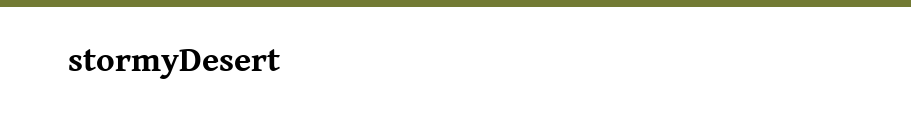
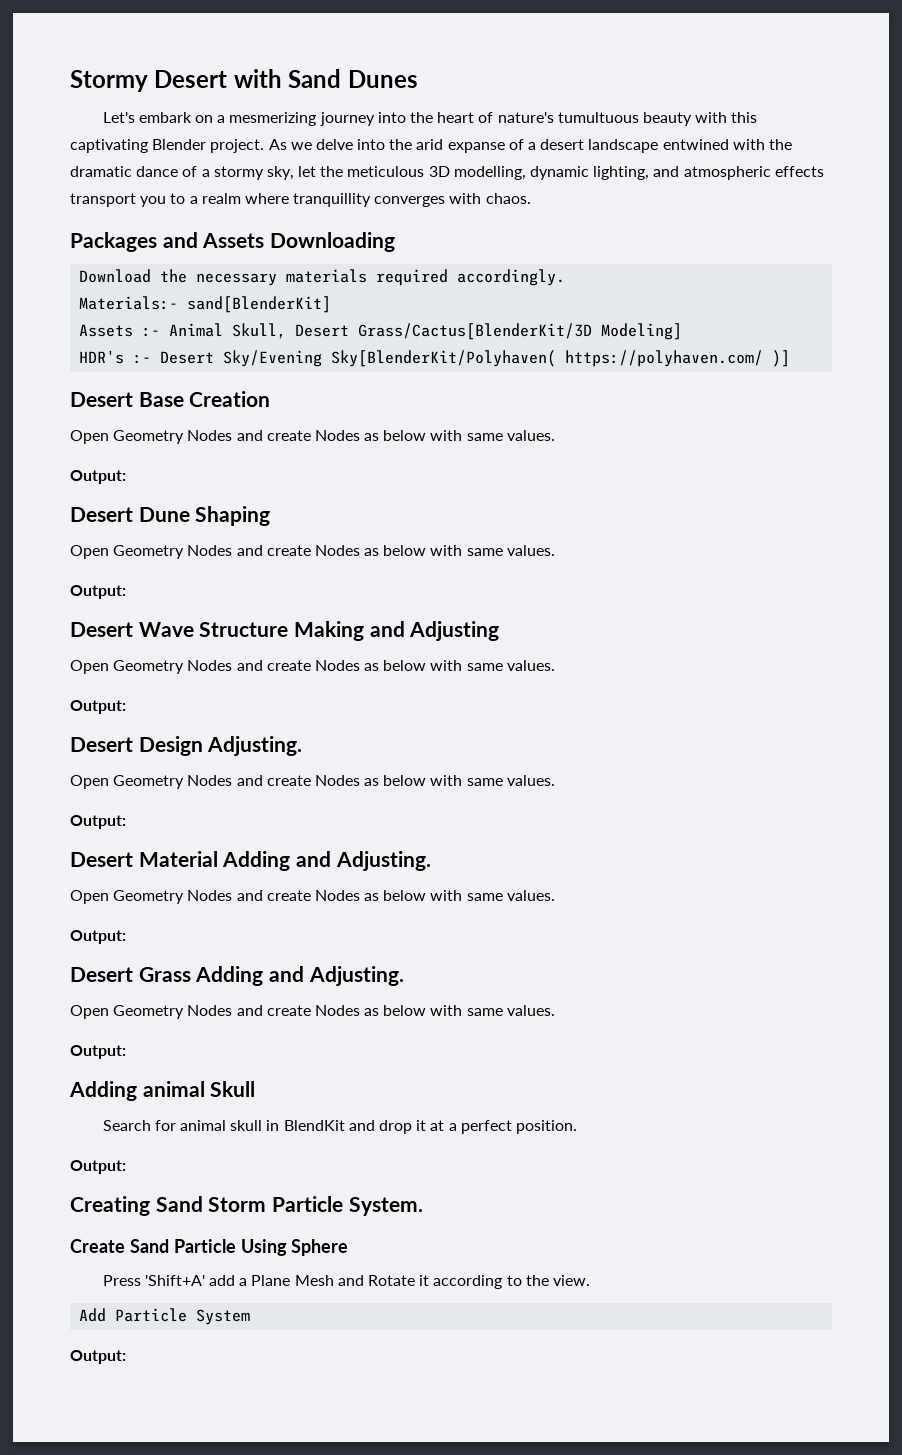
[68,49,280,79] stormyDesert -> [70,69,418,92] [102,112,758,126] [70,139,792,153] [70,166,824,180] [70,193,531,207] [70,232,396,252] [79,269,566,286] [79,296,332,313] [79,323,683,340] [79,350,791,367] [70,391,271,407] [70,430,555,444] [70,470,126,484] [70,506,271,526] [70,545,555,559] [70,585,126,599] [70,621,500,641] [70,660,555,674] [70,700,126,714] [70,736,303,756] [70,775,555,789] [70,815,126,829] [70,851,431,871] [70,890,555,904] [70,930,126,944] [70,966,404,986] [70,1005,555,1019] [70,1045,126,1059] [69,1081,256,1101] [102,1120,577,1134] [70,1160,126,1174] [70,1196,423,1216] [70,1239,349,1256] [102,1275,590,1289] [79,1308,251,1325] [70,1350,126,1364] Stormy Desert with Sand Dunes // Let's embark on a mesmerizing journey into the heart of nature's tumultuous beauty with this captivating Blender project. As we delve into the arid expanse of a desert landscape entwined with the dramatic dance of a stormy sky, let the meticulous 3D modelling, dynamic lighting, and atmospheric effects transport you to a realm where tranquillity converges with chaos. // Packages and Assets Downloading // Download the necessary materials required accordingly. // Materials:- sand[BlenderKit] // Assets :- Animal Skull, Desert Grass/Cactus[BlenderKit/3D Modeling] // HDR's :- Desert Sky/Evening Sky[BlenderKit/Polyhaven( https://polyhaven.com/ )] // Desert Base Creation // Open Geometry Nodes and create Nodes as below with same values. // Output: // Desert Dune Shaping // Open Geometry Nodes and create Nodes as below with same values. // Output: // Desert Wave Structure Making and Adjusting // Open Geometry Nodes and create Nodes as below with same values. // Output: // Desert Design Adjusting. // Open Geometry Nodes and create Nodes as below with same values. // Output: // Desert Material Adding and Adjusting. // Open Geometry Nodes and create Nodes as below with same values. // Output: // Desert Grass Adding and Adjusting. // Open Geometry Nodes and create Nodes as below with same values. // Output: // Adding animal Skull // Search for animal skull in BlendKit and drop it at a perfect position. // Output: // Creating Sand Storm Particle System. // Create Sand Particle Using Sphere // Press 'Shift+A' add a Plane Mesh and Rotate it according to the view. // Add Particle System // Output:

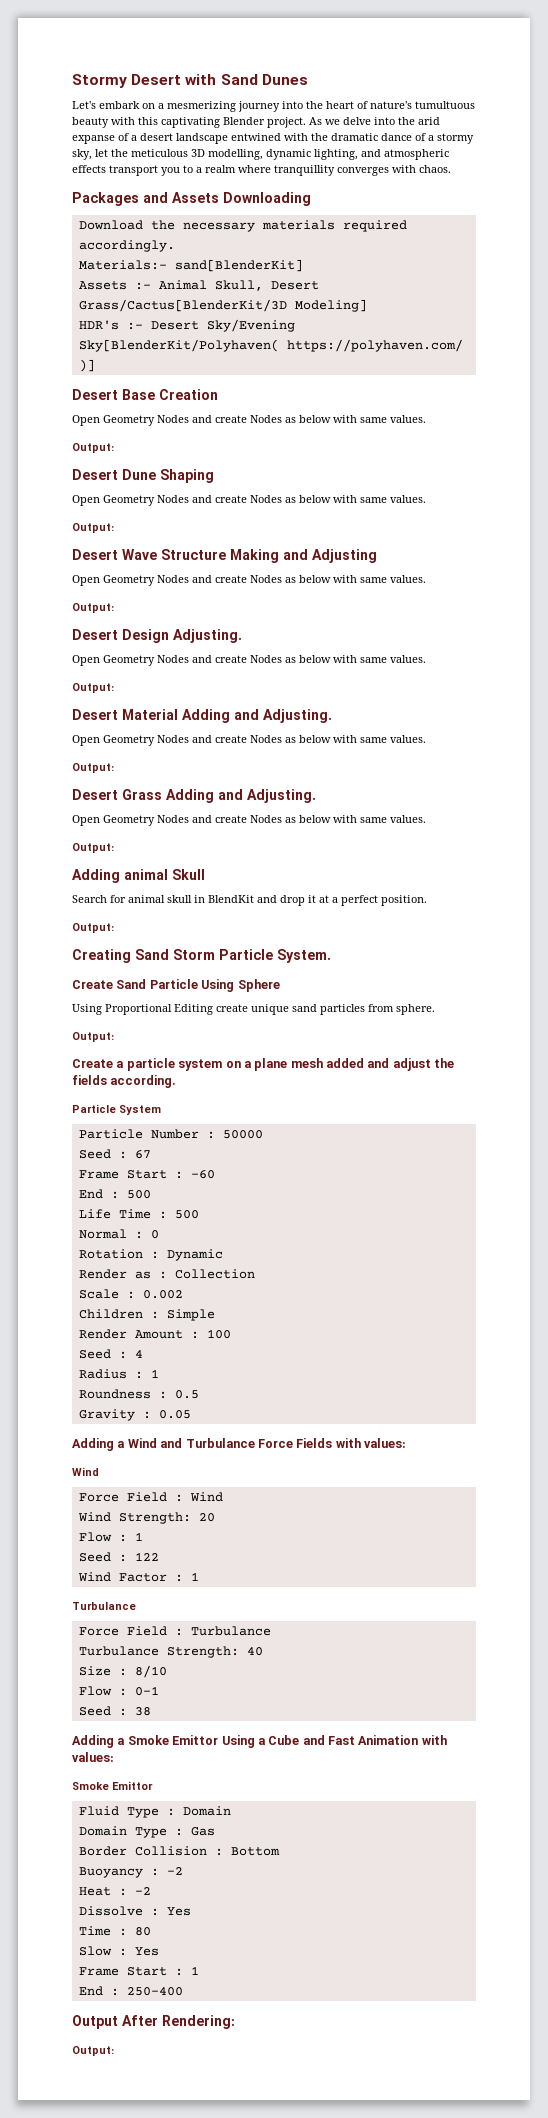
[102,1275,590,1289] [79,1308,251,1325] Press 'Shift+A' add a Plane Mesh and Rotate it according to the view. // Add Particle System -> [72,1004,435,1015] [72,1032,114,1042] [72,1058,455,1071] [72,1075,177,1088] [72,1104,161,1115] [78,1129,263,1139] [78,1149,151,1159] [78,1170,215,1179] [78,1189,151,1199] [78,1209,199,1219] [78,1229,159,1239] [78,1249,223,1261] [78,1269,255,1279] [78,1289,183,1299] [78,1309,215,1321] [78,1329,231,1339] [78,1349,143,1359] [78,1369,159,1379] [78,1389,199,1399] [78,1409,191,1421] [72,1438,406,1451] [72,1467,99,1476] [78,1492,223,1502] [77,1512,215,1524] [78,1532,143,1542] [78,1552,159,1562] [77,1572,199,1582] [72,1602,136,1610] [78,1626,271,1636] [78,1646,263,1658] [78,1665,167,1678] [78,1686,159,1696] [78,1706,151,1716] [72,1735,447,1748] [72,1752,114,1762] [72,1781,153,1790] [78,1806,231,1818] [78,1826,215,1838] [78,1846,280,1856] [78,1867,183,1878] [78,1887,151,1896] [78,1906,191,1916] [78,1926,151,1936] [78,1946,159,1956] [78,1966,199,1976] [78,1986,183,1996] [72,2015,235,2029] Using Proportional Editing create unique sand particles from sphere. // Output: // Create a particle system on a plane mesh added and adjust the fields according. // Particle System // Particle Number : 50000 // Seed : 67 // Frame Start : -60 // End : 500 // Life Time : 500 // Normal : 0 // Rotation : Dynamic // Render as : Collection // Scale : 0.002 // Children : Simple // Render Amount : 100 // Seed : 4 // Radius : 1 // Roundness : 0.5 // Gravity : 0.05 // Adding a Wind and Turbulance Force Fields with values: // Wind // Force Field : Wind // Wind Strength: 20 // Flow : 1 // Seed : 122 // Wind Factor : 1 // Turbulance // Force Field : Turbulance // Turbulance Strength: 40 // Size : 8/10 // Flow : 0-1 // Seed : 38 // Adding a Smoke Emittor Using a Cube and Fast Animation with values: // Smoke Emittor // Fluid Type : Domain // Domain Type : Gas // Border Collision : Bottom // Buoyancy : -2 // Heat : -2 // Dissolve : Yes // Time : 80 // Slow : Yes // Frame Start : 1 // End : 250-400 // Output After Rendering:

